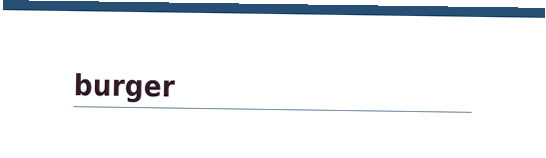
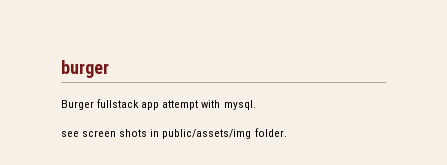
(176, 88) none -> [61,99,256,110] [61,128,287,139] // Burger fullstack app attempt with mysql. // see screen shots in public/assets/img folder.

